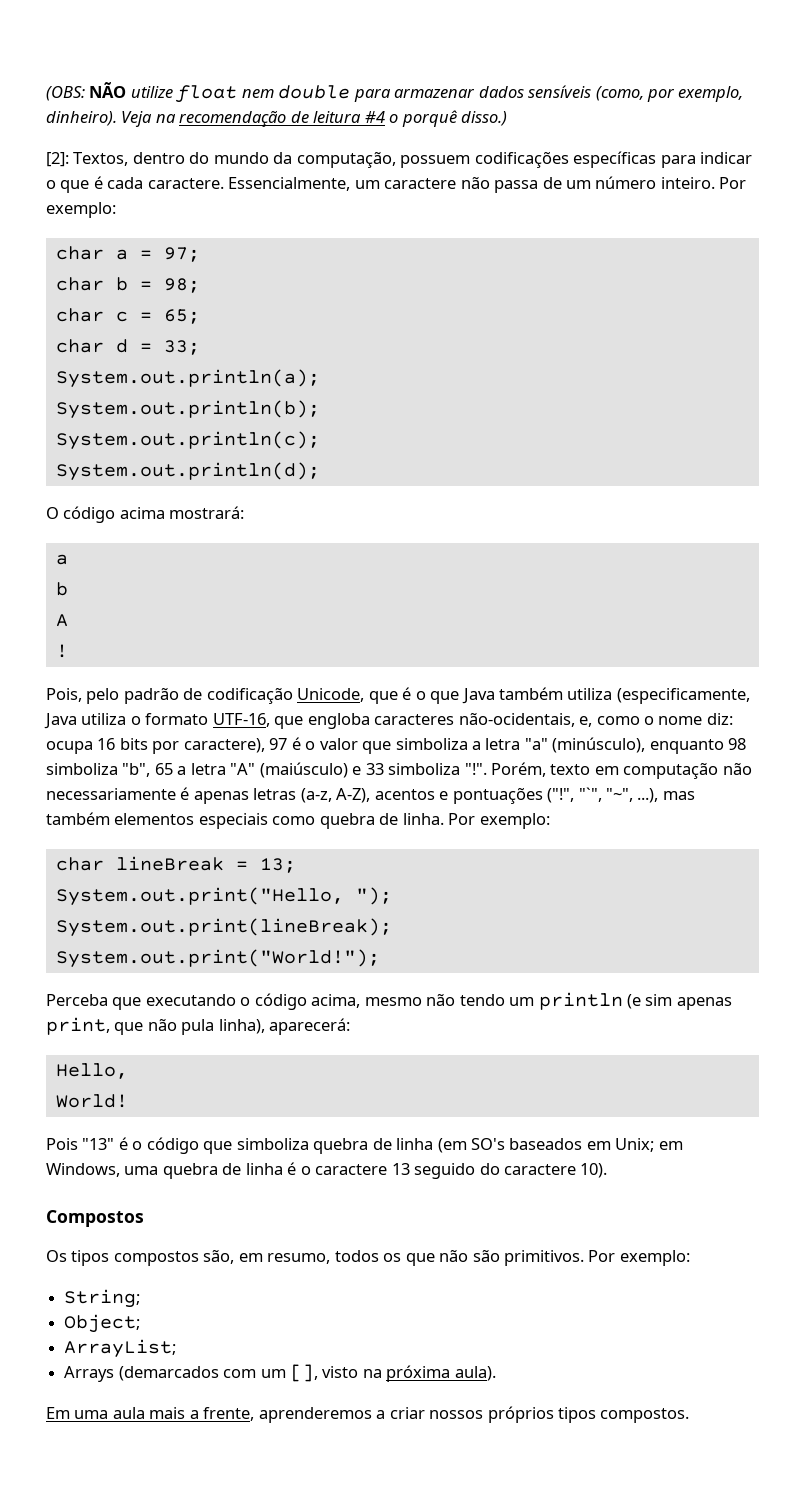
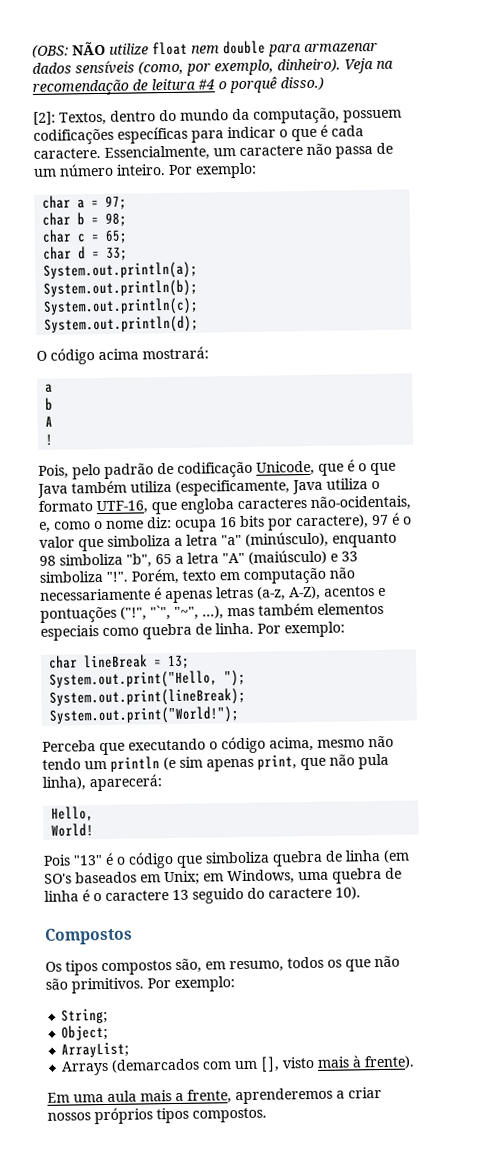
[362,1365,496,1382] na próxima aula). -> [317,1055,416,1070] mais à frente).

